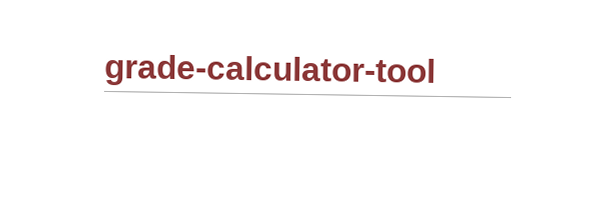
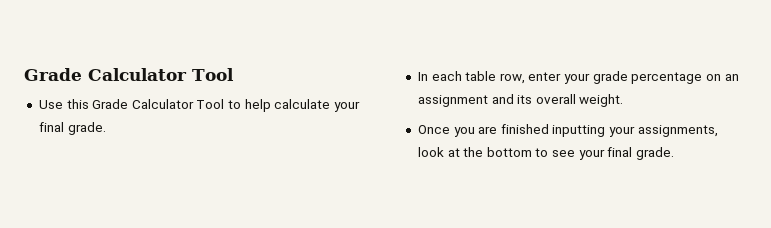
[104,53,436,90] grade-calculator-tool -> [24,68,234,81] [38,99,361,112] [38,122,106,135] [417,71,739,84] [417,94,624,107] [417,124,718,137] [417,147,675,160] Grade Calculator Tool // Use this Grade Calculator Tool to help calculate your final grade. // In each table row, enter your grade percentage on an assignment and its overall weight. // Once you are finished inputting your assignments, look at the bottom to see your final grade.

